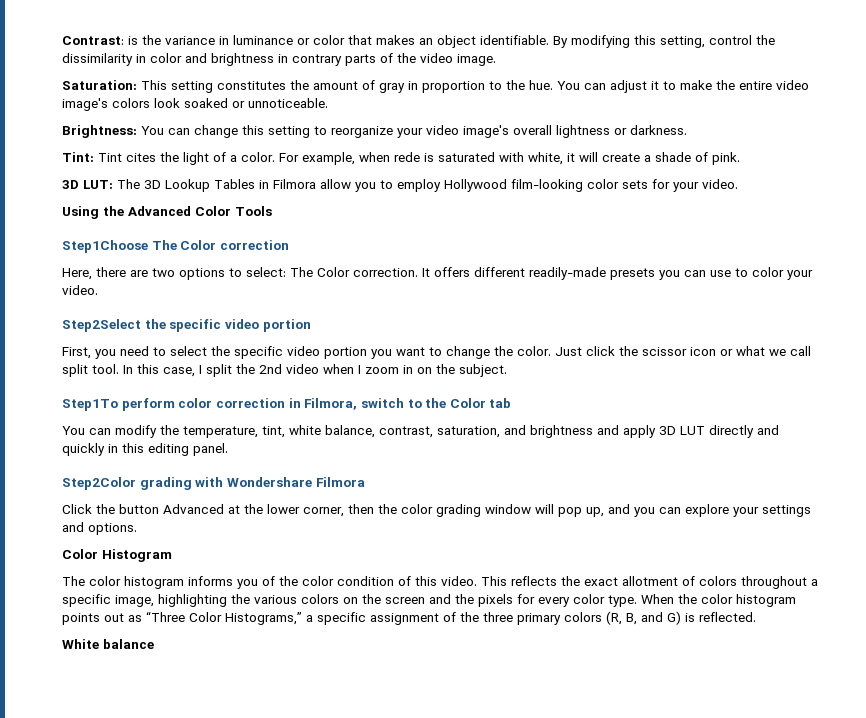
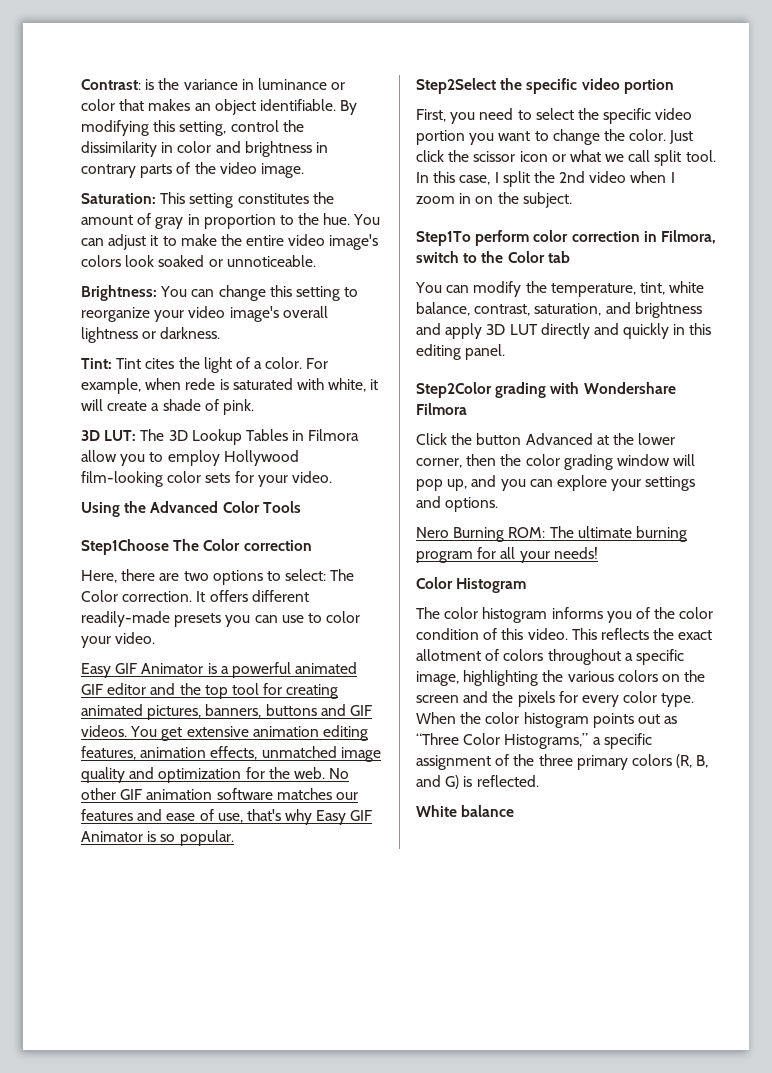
(98, 290) none -> [81,662,358,678] [81,683,339,699] [81,704,372,720] [81,725,368,741] [81,746,381,762] [81,767,350,783] [81,788,358,800] [81,809,373,825] [81,830,234,846] // Easy GIF Animator is a powerful animated GIF editor and the top tool for creating animated pictures, banners, buttons and GIF videos. You get extensive animation editing features, animation effects, unmatched image quality and optimization for the web. No other GIF animation software matches our features and ease of use, that's why Easy GIF Animator is so popular.
(137, 529) none -> [416,526,687,542] [416,547,598,563] // Nero Burning ROM: The ultimate burning program for all your needs!

